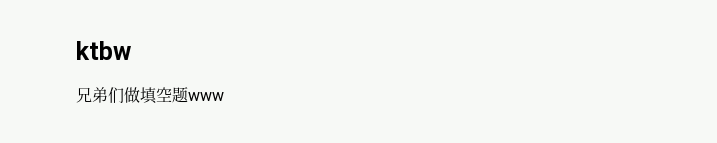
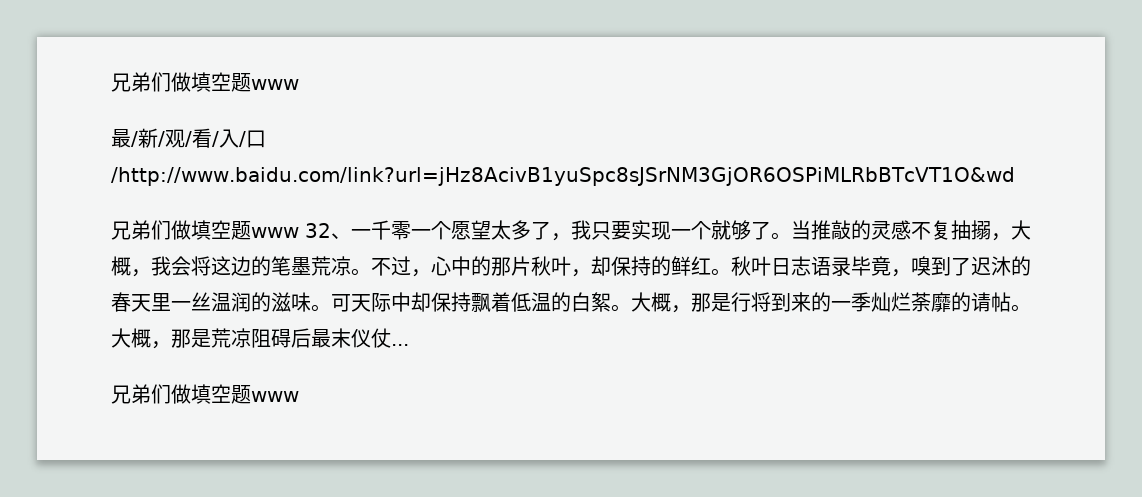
[76,41,131,60] ktbw -> [111,72,299,92] [111,128,266,148] [111,167,1015,186] [111,220,1031,241] [111,256,1031,277] [111,292,1031,313] [111,328,409,349] 兄弟们做填空题www // 最/新/观/看/入/口/http://www.baidu.com/link?url=jHz8AcivB1yuSpc8sJSrNM3GjOR6OSPiMLRbBTcVT1O&wd // 兄弟们做填空题www 32、一千零一个愿望太多了，我只要实现一个就够了。当推敲的灵感不复抽搦，大概，我会将这边的笔墨荒凉。不过，心中的那片秋叶，却保持的鲜红。秋叶日志语录毕竟，嗅到了迟沐的春天里一丝温润的滋味。可天际中却保持飘着低温的白絮。大概，那是行将到来的一季灿烂荼靡的请帖。大概，那是荒凉阻碍后最末仪仗...

